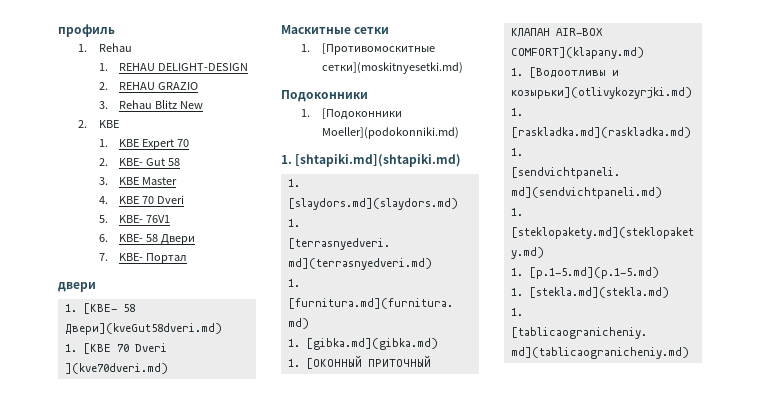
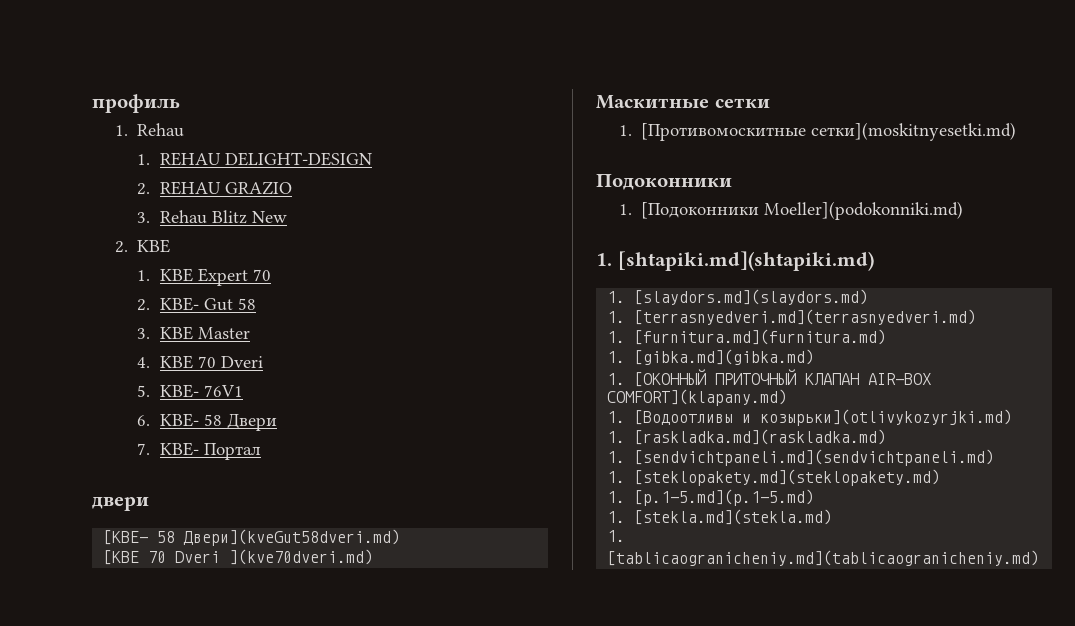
[64,304,77,312] 1. -> (149, 503) none
[64,344,77,352] 1. -> (401, 537) none

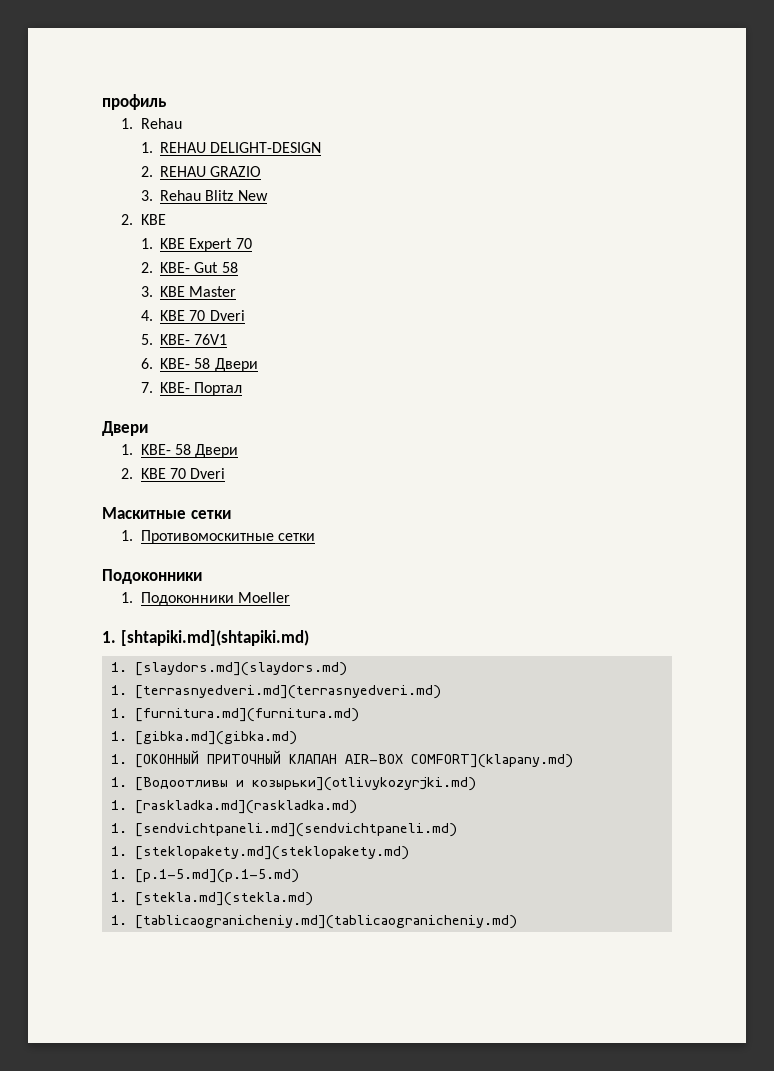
[92,496,149,511] [103,529,401,546] [103,549,374,565] двери // [KBE- 58 Двери](kveGut58dveri.md) // [KBE 70 Dveri ](kve70dveri.md) -> [102,421,148,436] [121,444,239,458] [121,468,226,479] Двери // 1. KBE- 58 Двери // 2. KBE 70 Dveri
[641,122,1017,141] [Противомоскитные сетки](moskitnyesetki.md) -> [141,530,316,544] Противомоскитные сетки
[641,201,964,220] [Подоконники Moeller](podokonniki.md) -> [141,592,291,606] Подоконники Moeller

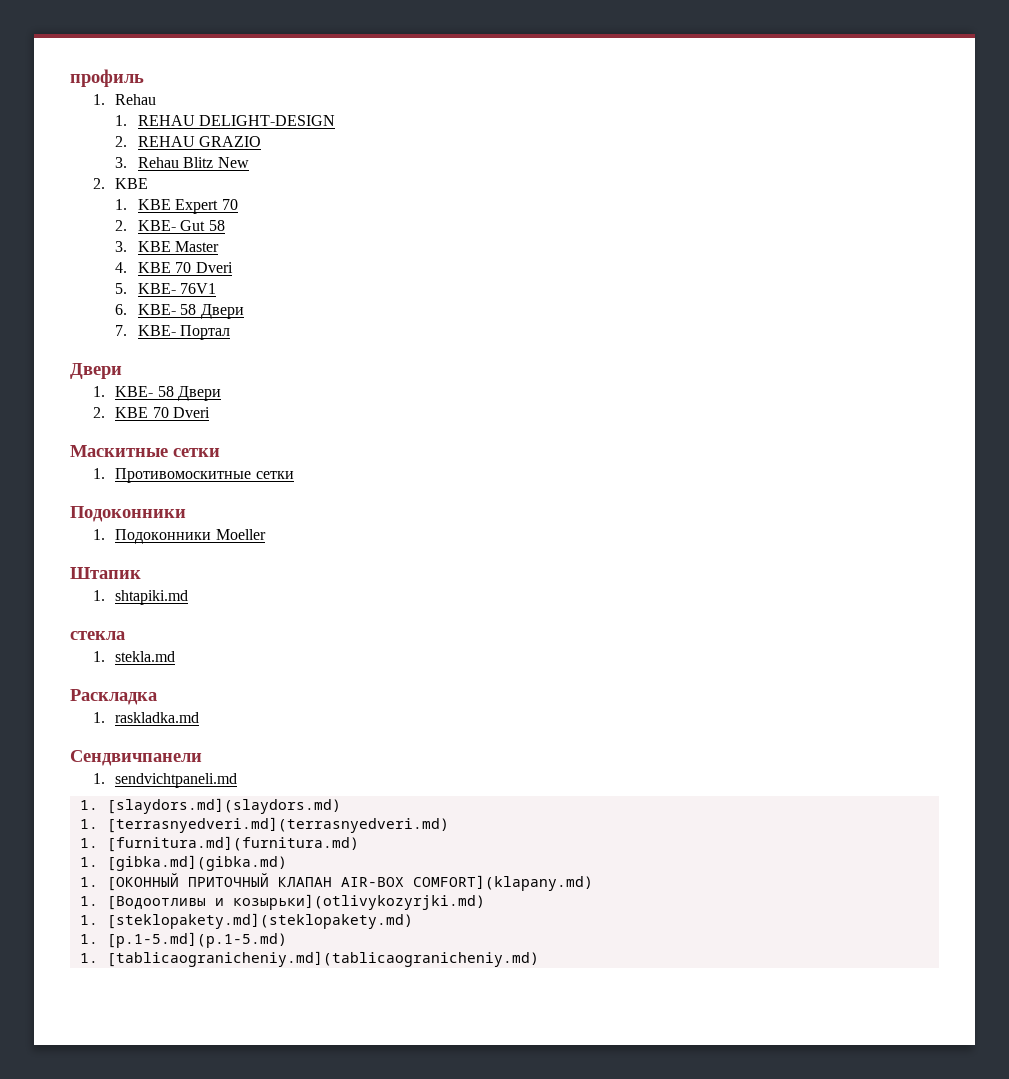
[102,630,309,646] 1. [shtapiki.md](shtapiki.md) -> [70,567,141,579] [92,590,189,605] [70,631,125,640] [92,651,176,662] [70,689,157,705] [92,712,200,723] [70,750,202,766] [92,773,238,788] Штапик // 1. shtapiki.md // стекла // 1. stekla.md // Раскладка // 1. raskladka.md // Сендвичпанели // 1. sendvichtpaneli.md
[111,800,358,814] [111,823,458,837] // 1. [raskladka.md](raskladka.md) // 1. [sendvichtpaneli.md](sendvichtpaneli.md) -> (485, 902) none
[111,892,314,906] // 1. [stekla.md](stekla.md) -> (287, 940) none

